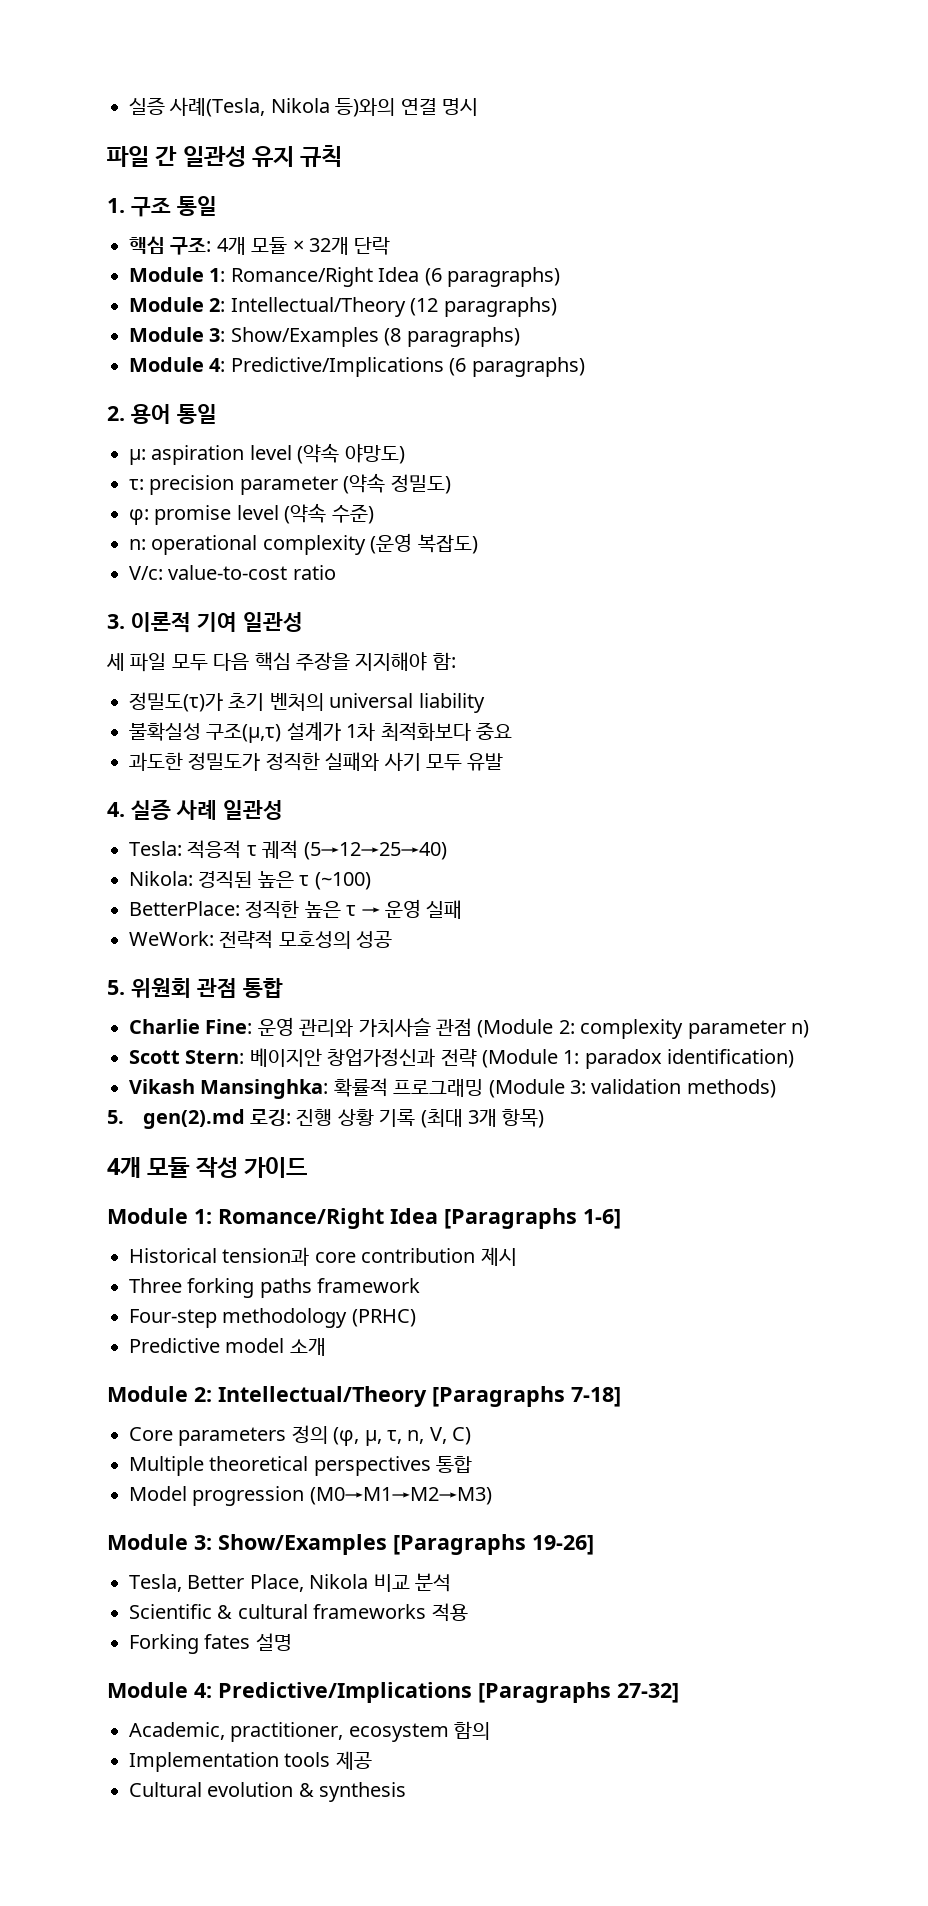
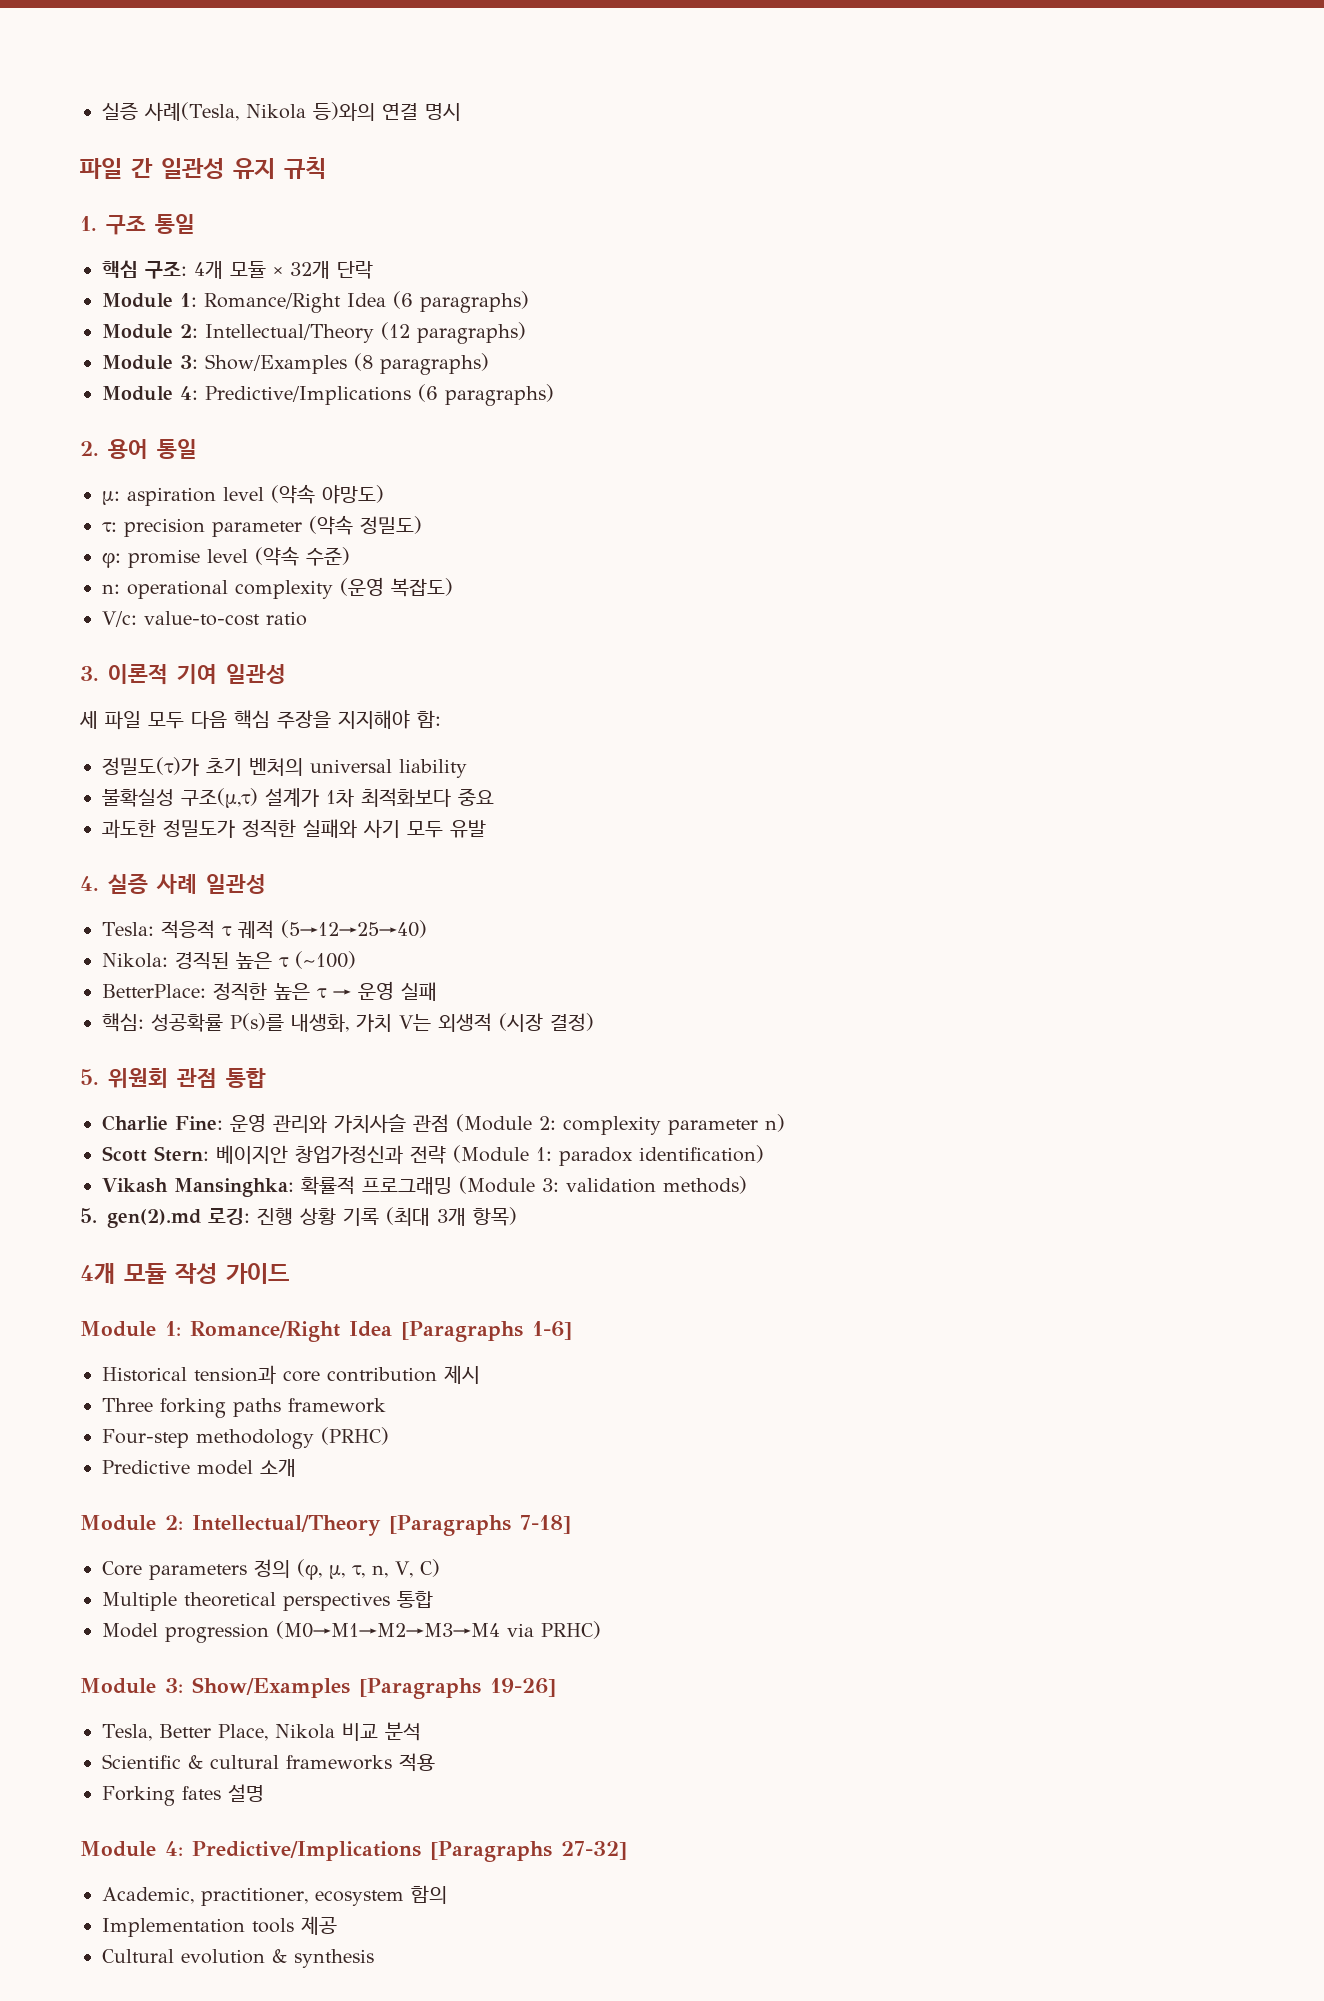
[129,930,393,949] WeWork: 전략적 모호성의 성공 -> [102,1013,594,1032] 핵심: 성공확률 P(s)를 내생화, 가치 V는 외생적 (시장 결정)
[309,1487,492,1505] (M0→M1→M2→M3) -> [276,1621,601,1639] (M0→M1→M2→M3→M4 via PRHC)

